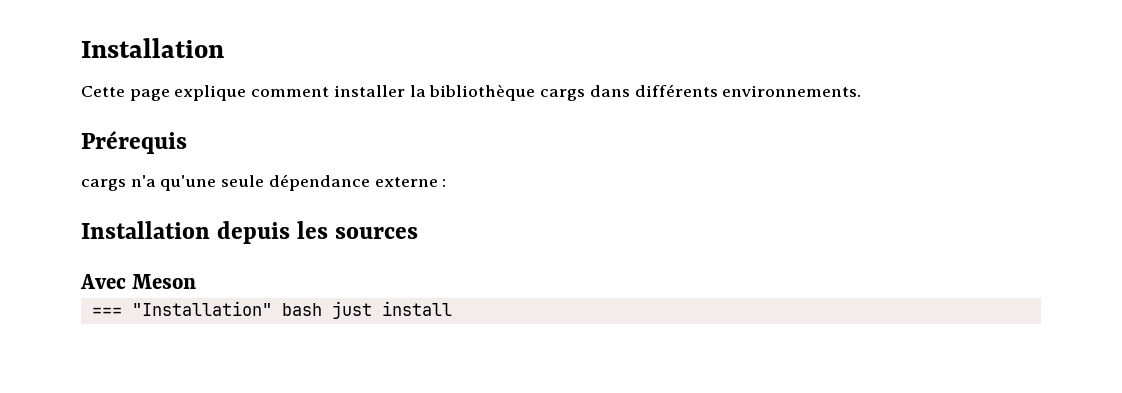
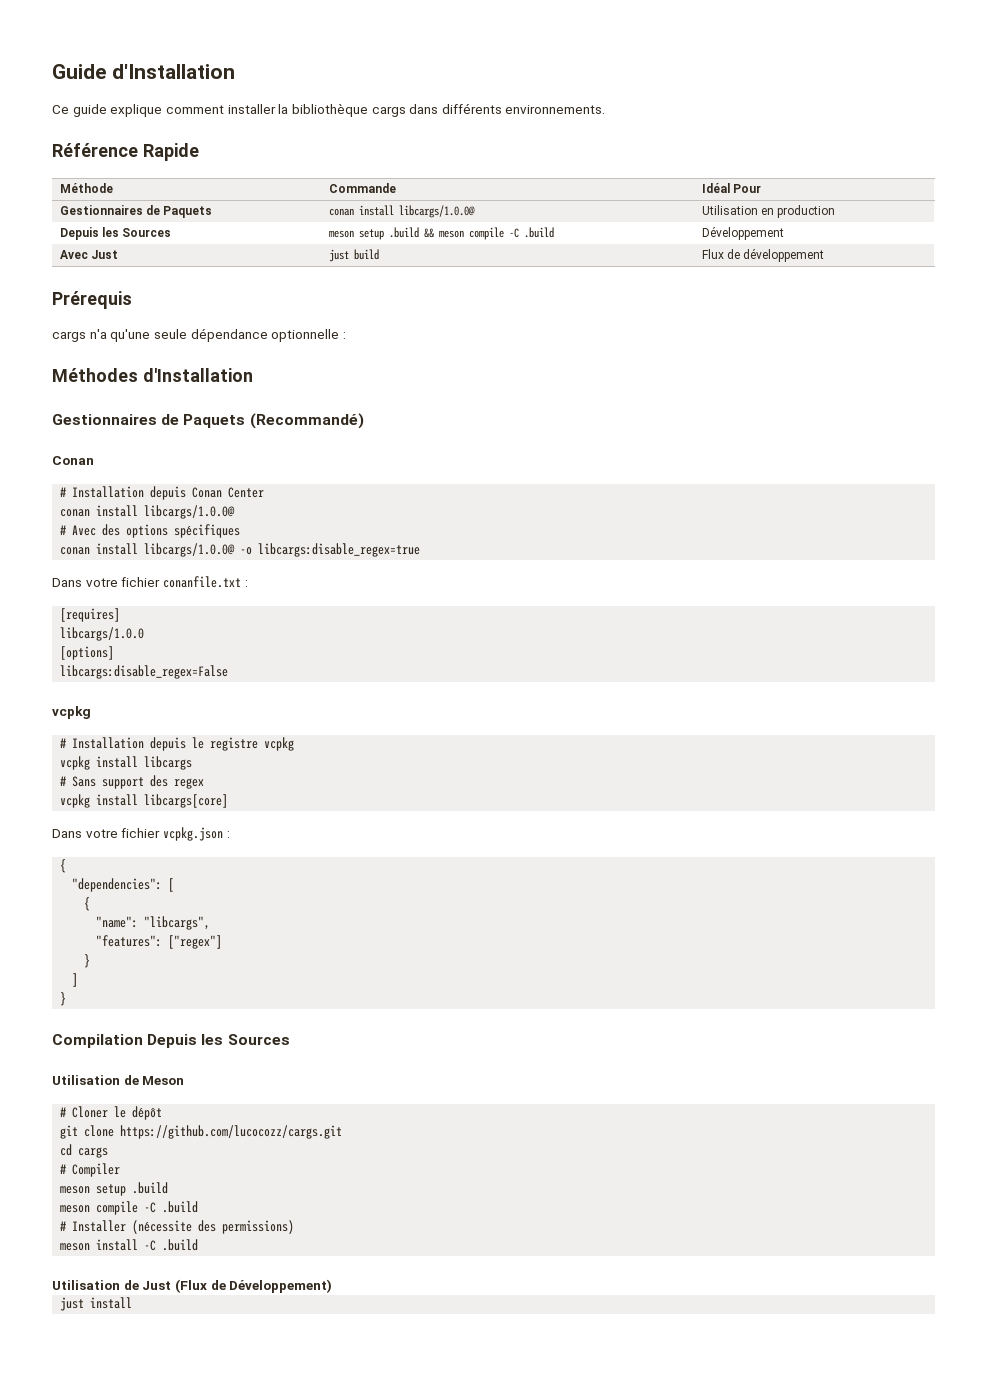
[81,38,224,58] [81,86,170,101] Installation // Cette page -> [52,64,235,79] [52,104,107,117] Guide d'Installation // Ce guide
(862, 91) none -> [52,143,199,161] [59,183,113,193] [328,183,396,193] [701,183,762,193] [59,205,213,218] [328,205,475,218] [701,205,836,218] [59,227,172,240] [328,227,554,240] [701,226,784,240] [59,250,119,259] [328,249,379,262] [701,248,825,262] // Référence Rapide // Méthode | Commande | Idéal Pour // Gestionnaires de Paquets | conan install libcargs/1.0.0@ | Utilisation en production // Depuis les Sources | meson setup .build && meson compile -C .build | Développement // Avec Just | just build | Flux de développement
[374,177,447,187] [81,221,419,244] [80,274,197,289] [91,301,322,316] externe : // Installation depuis les sources // Avec Meson // === "Installation" bash -> [271,329,346,342] [52,368,253,382] [52,413,364,429] [52,456,94,465] [60,486,265,500] [60,505,236,519] [60,524,241,538] [60,543,421,557] [52,576,248,588] [60,608,121,622] [60,627,145,641] [60,646,115,660] [60,665,229,679] [52,706,91,719] [60,737,295,751] [60,756,193,770] [60,775,205,789] [60,794,229,808] [52,827,230,841] [60,859,67,873] [72,878,175,892] [84,897,91,911] [96,916,211,930] [96,935,223,949] [84,954,91,968] [72,973,79,987] [60,992,67,1006] [52,1034,290,1048] [52,1075,185,1085] [60,1106,163,1120] [60,1125,343,1139] [60,1144,109,1158] [60,1163,121,1177] [60,1182,169,1196] [60,1201,199,1215] [60,1220,295,1234] [60,1239,199,1251] [52,1279,333,1293] optionnelle : // Méthodes d'Installation // Gestionnaires de Paquets (Recommandé) // Conan // # Installation depuis Conan Center // conan install libcargs/1.0.0@ // # Avec des options spécifiques // conan install libcargs/1.0.0@ -o libcargs:disable_regex=true // Dans votre fichier conanfile.txt : // [requires] // libcargs/1.0.0 // [options] // libcargs:disable_regex=False // vcpkg // # Installation depuis le registre vcpkg // vcpkg install libcargs // # Sans support des regex // vcpkg install libcargs[core] // Dans votre fichier vcpkg.json : // { // "dependencies": [ // { // "name": "libcargs", // "features": ["regex"] // } // ] // } // Compilation Depuis les Sources // Utilisation de Meson // # Cloner le dépôt // git clone https://github.com/lucocozz/cargs.git // cd cargs // # Compiler // meson setup .build // meson compile -C .build // # Installer (nécessite des permissions) // meson install -C .build // Utilisation de Just (Flux de Développement) //

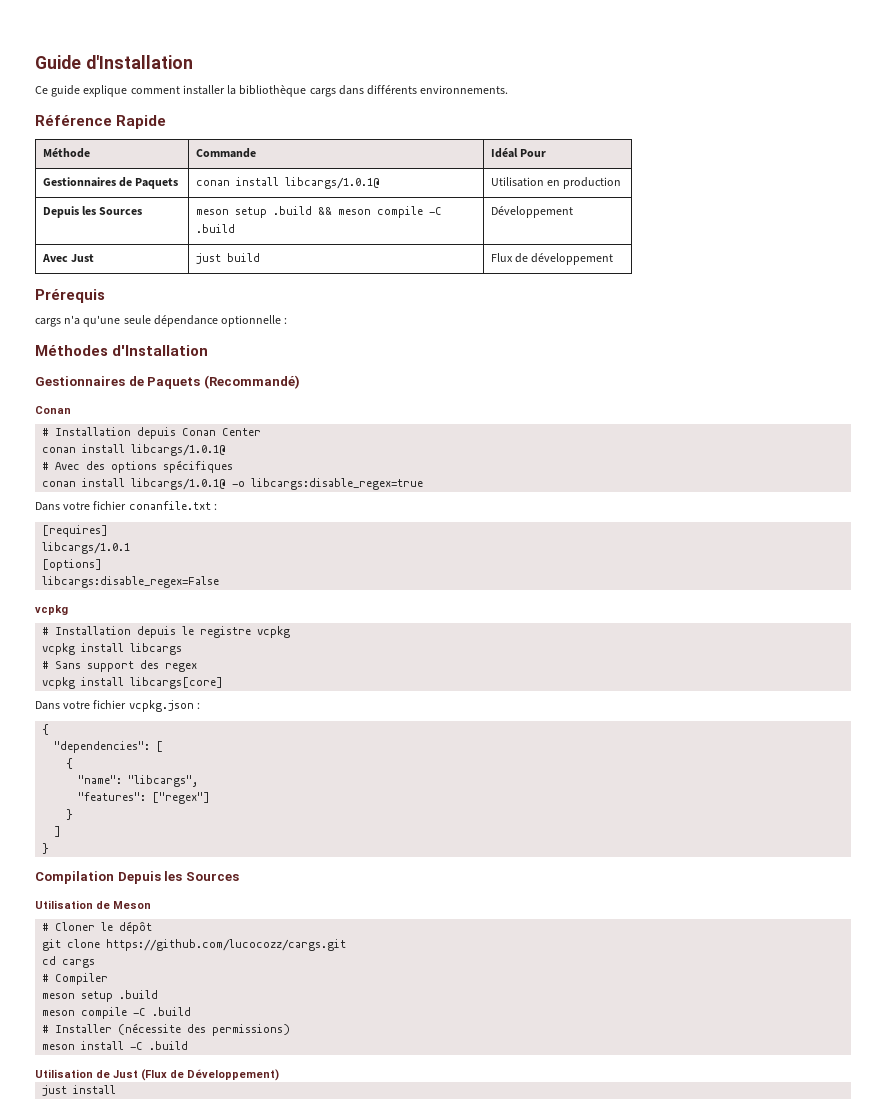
[398,205,475,218] libcargs/1.0.0@ -> [284,177,380,189] libcargs/1.0.1@
[144,505,236,519] libcargs/1.0.0@ -> [131,444,227,456] libcargs/1.0.1@
[144,543,236,557] libcargs/1.0.0@ -> [131,478,227,490] libcargs/1.0.1@
[60,627,145,641] libcargs/1.0.0 -> [42,542,131,554] libcargs/1.0.1

